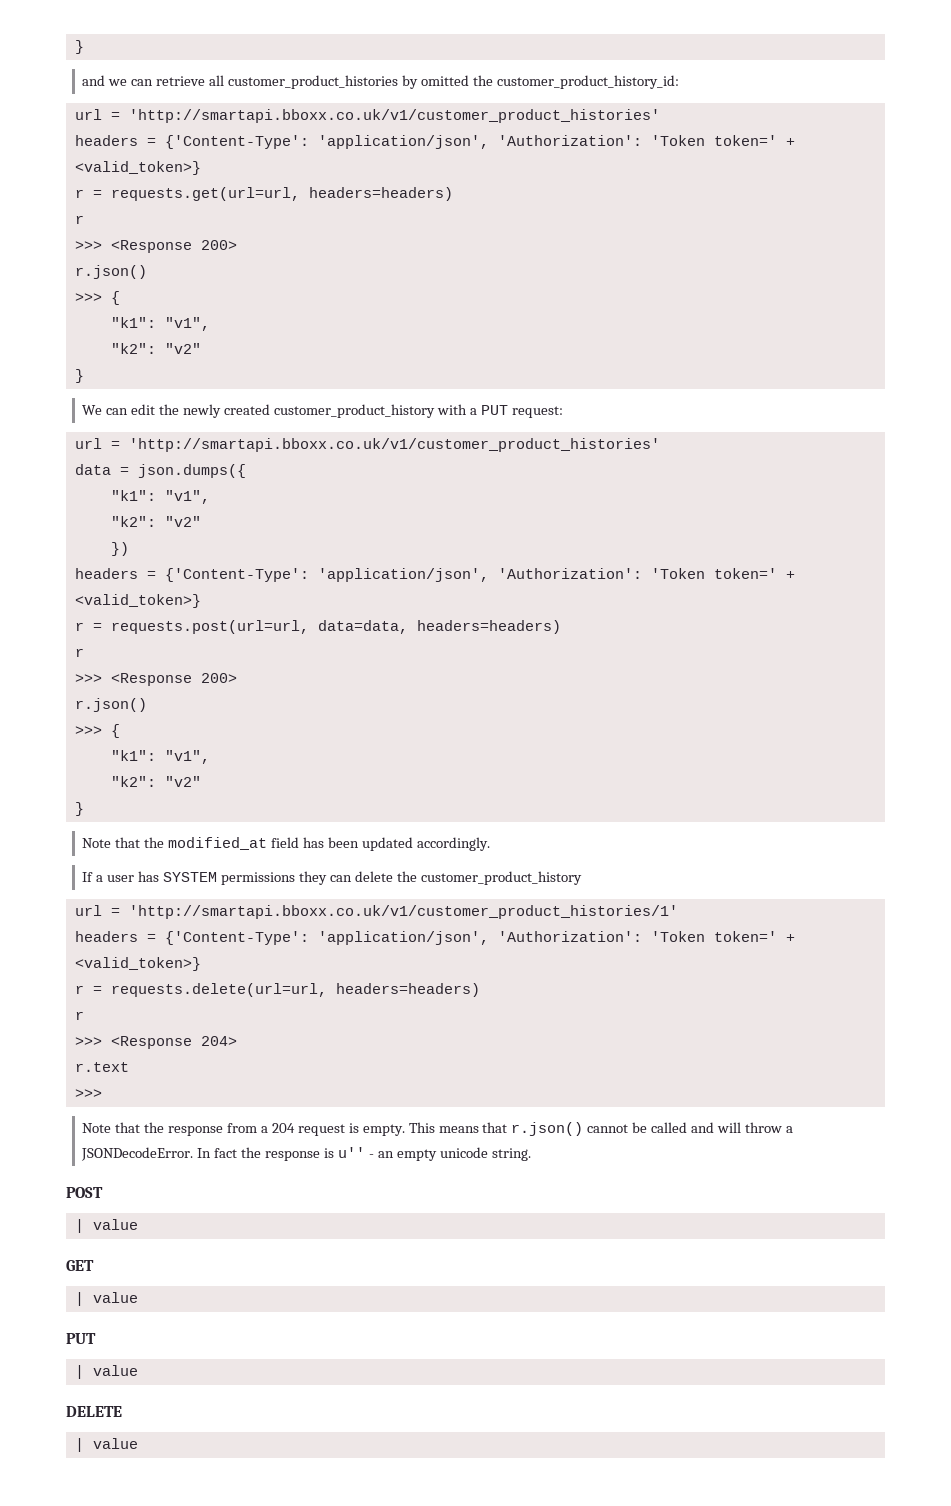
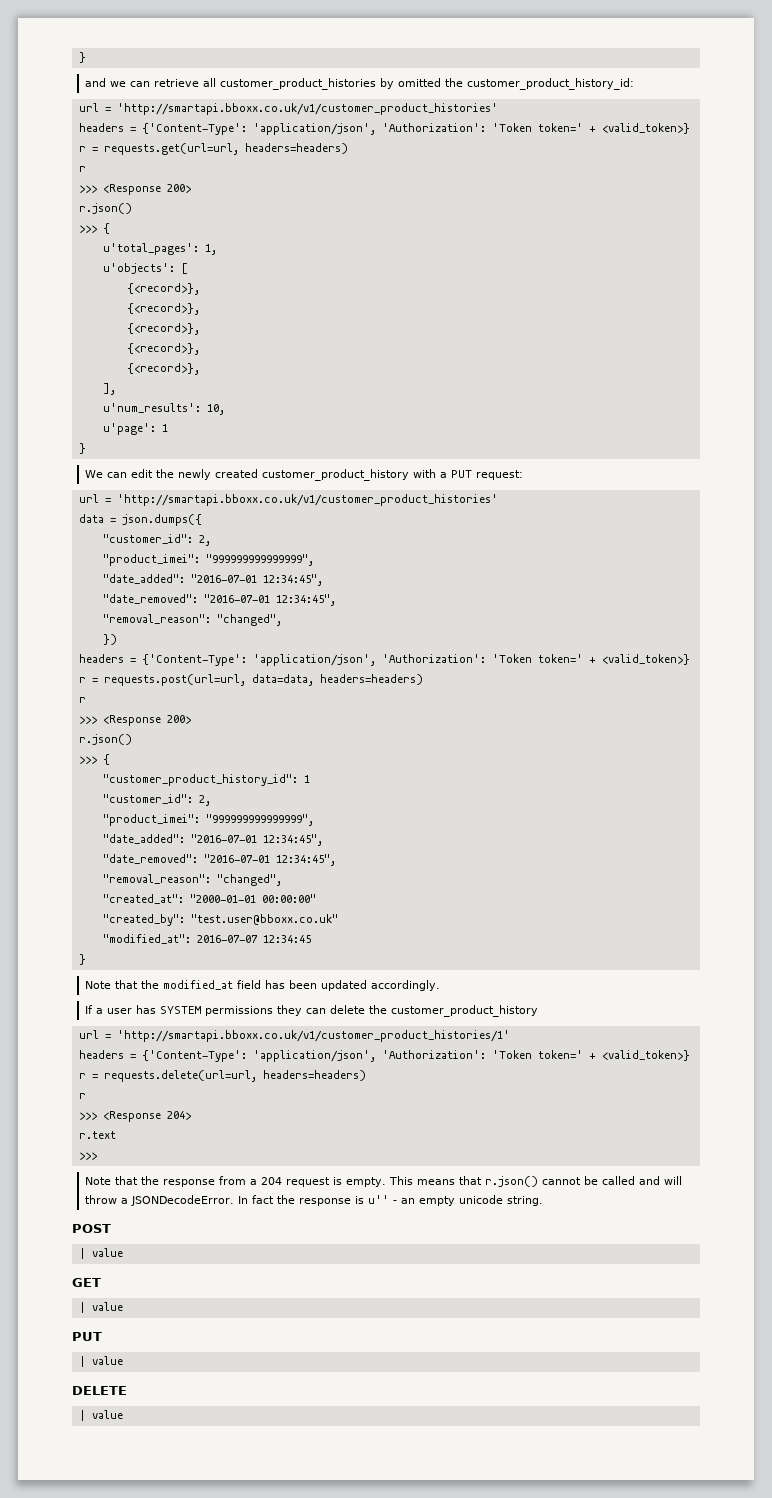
[110,317,210,331] [110,343,201,354] "k1": "v1", // "k2": "v2" -> [102,243,217,255] [102,263,188,274] [126,283,200,295] [126,303,200,315] [126,323,200,335] [126,343,200,355] [126,363,200,375] [102,383,116,395] [102,403,225,415] [102,423,168,435] u'total_pages': 1, // u'objects': [ // {<record>}, // {<record>}, // {<record>}, // {<record>}, // {<record>}, // ], // u'num_results': 10, // u'page': 1
[110,490,210,504] [110,516,201,527] "k1": "v1", // "k2": "v2" -> [102,534,211,546] [102,554,314,566] [102,574,323,586] [102,594,336,606] [102,614,282,626] "customer_id": 2, // "product_imei": "999999999999999", // "date_added": "2016-07-01 12:34:45", // "date_removed": "2016-07-01 12:34:45", // "removal_reason": "changed",
[110,750,210,764] [110,776,201,787] "k1": "v1", // "k2": "v2" -> [102,774,310,786] [102,794,211,806] [102,814,314,826] [102,834,323,846] [102,854,336,866] [102,874,282,886] [102,894,316,904] [102,914,338,926] [102,934,311,944] "customer_product_history_id": 1 // "customer_id": 2, // "product_imei": "999999999999999", // "date_added": "2016-07-01 12:34:45", // "date_removed": "2016-07-01 12:34:45", // "removal_reason": "changed", // "created_at": "2000-01-01 00:00:00" // "created_by": "test.user@bboxx.co.uk" // "modified_at": 2016-07-07 12:34:45

